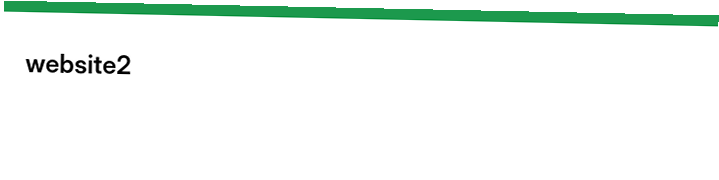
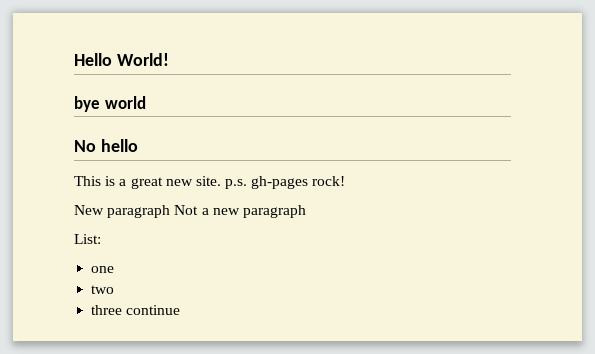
[25,53,132,76] website2 -> [74,53,169,66] [74,96,146,112] [74,139,138,152] [74,176,346,189] [74,205,306,218] [74,234,101,244] [91,266,115,273] [91,285,115,294] [91,305,181,315] Hello World! // bye world // No hello // This is a great new site. p.s. gh-pages rock! // New paragraph Not a new paragraph // List: // one // two // three continue

